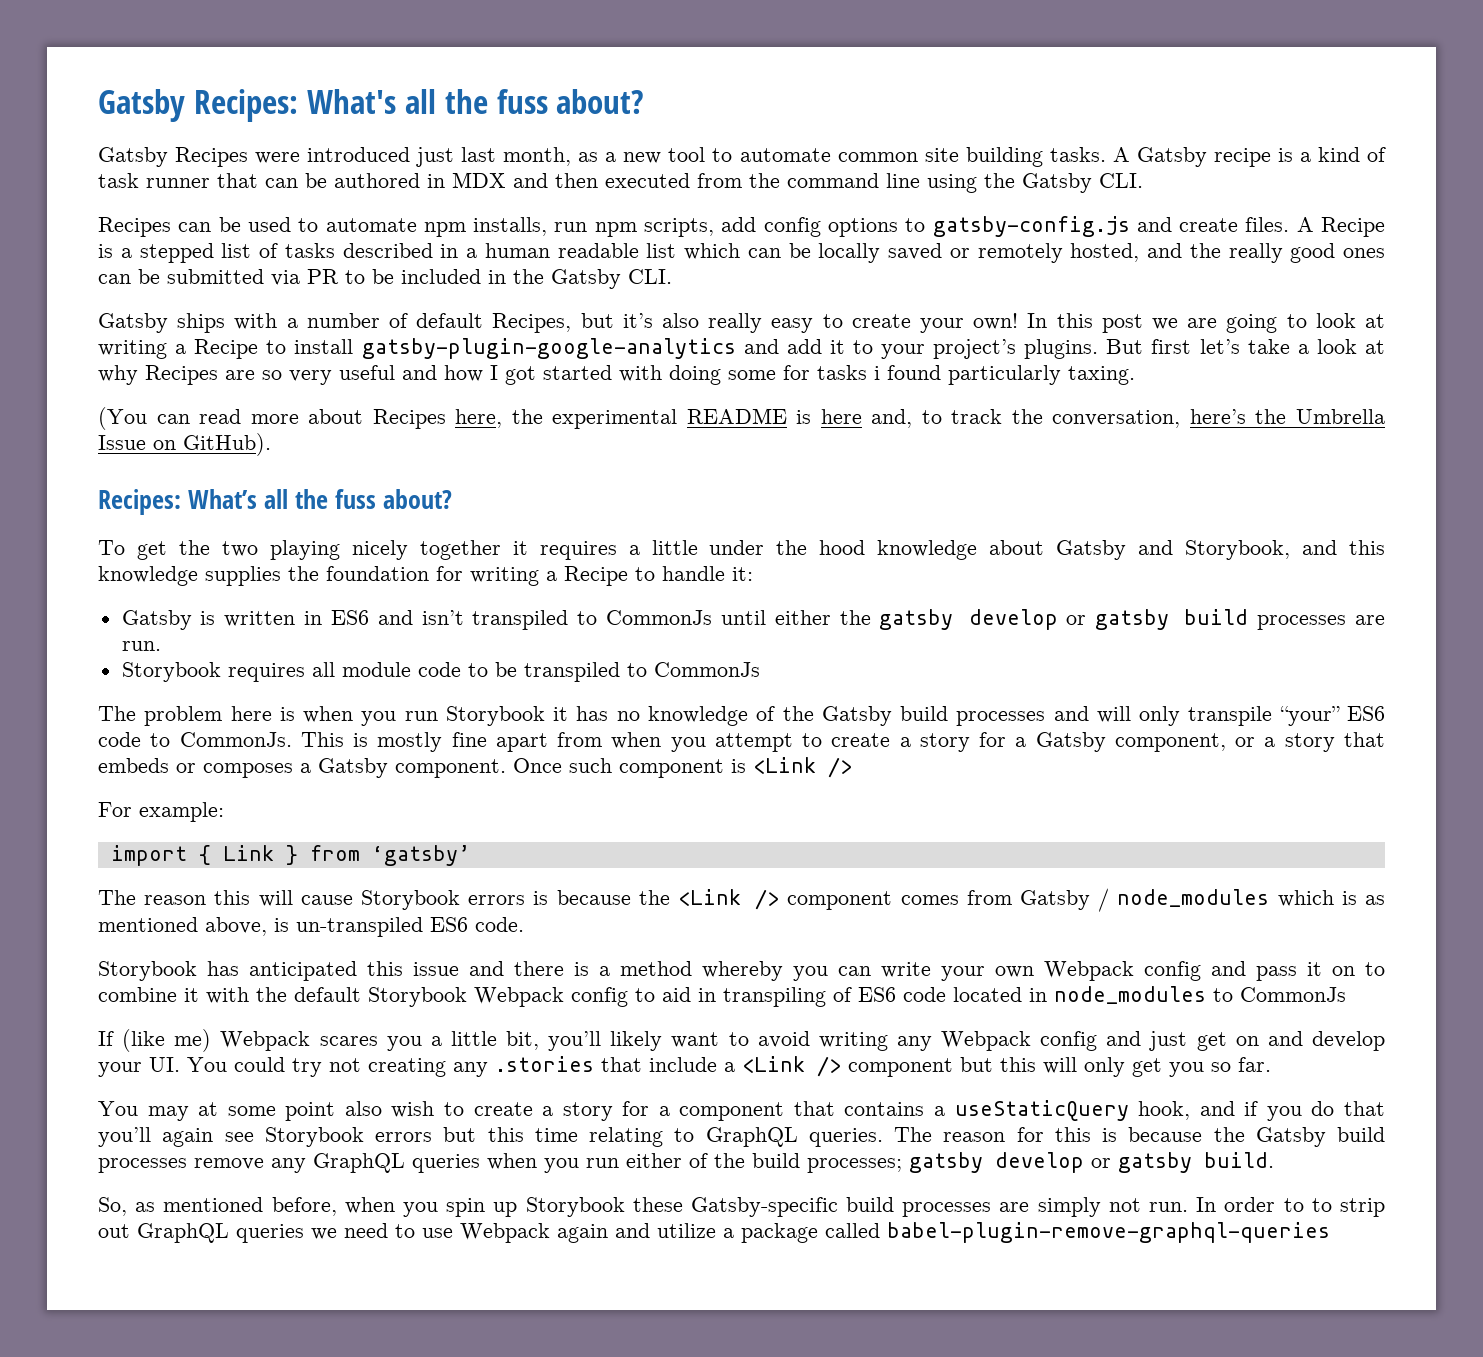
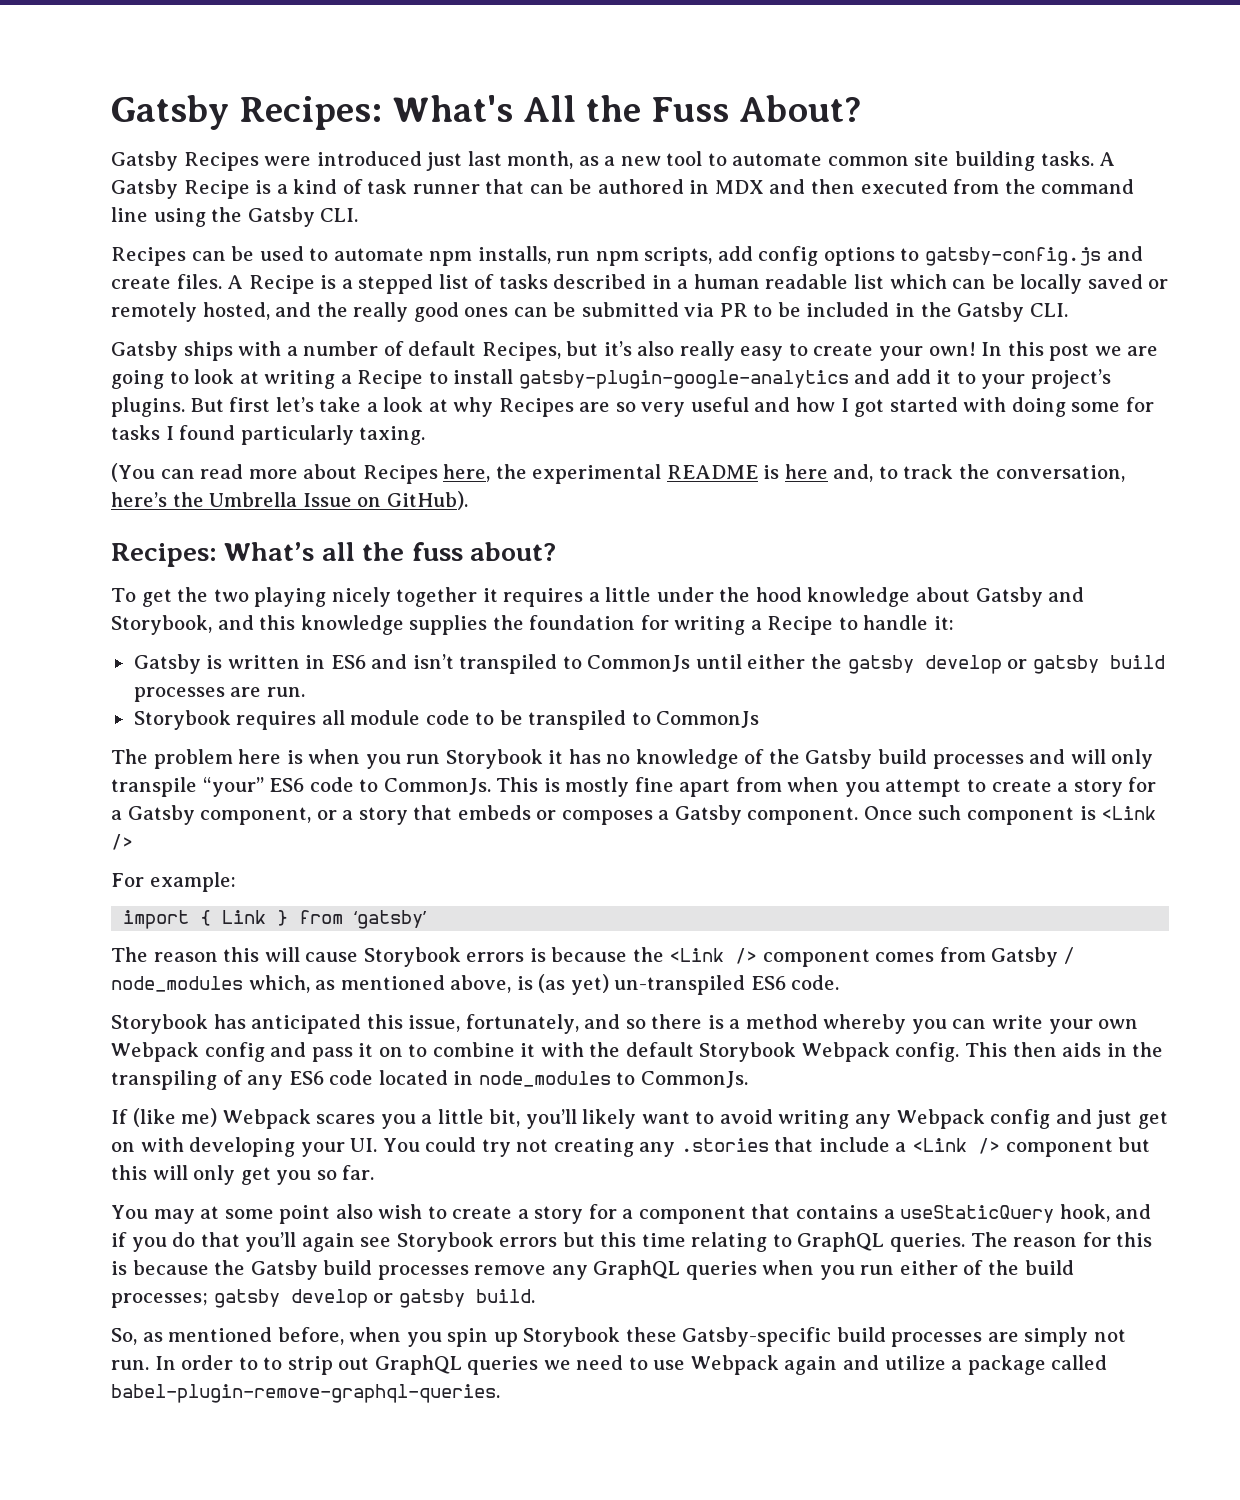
[404,89,645,114] all the fuss about? -> [522,95,861,122] All the Fuss About?
[1213,148,1271,167] recipe -> [183,180,250,199] Recipe
[874,366,880,380] i -> [165,426,174,440] I
[1277,890,1357,907] which is -> [248,975,310,993] which,
(289, 925) none -> [538,974,609,995] (as yet)
[413,961,504,976] issue and -> [408,1014,646,1034] issue, fortunately, and so
[571,987,716,1007] config to aid in -> [895,1042,1164,1062] config. This then aids in the
(852, 994) none -> [247,1075,284,1090] any
[1240,987,1346,1002] CommonJs -> [640,1071,748,1088] CommonJs.
[1267,1031,1386,1051] and develop -> [140,1137,296,1157] with developing
[887,1222,1330,1243] babel-plugin-remove-graphql-queries -> [111,1384,500,1403] babel-plugin-remove-graphql-queries.

